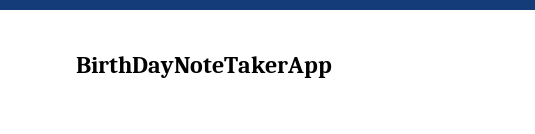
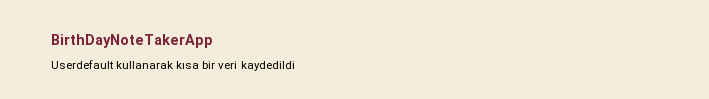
(332, 67) none -> [51,60,295,71] // Userdefault kullanarak kısa bir veri kaydedildi

